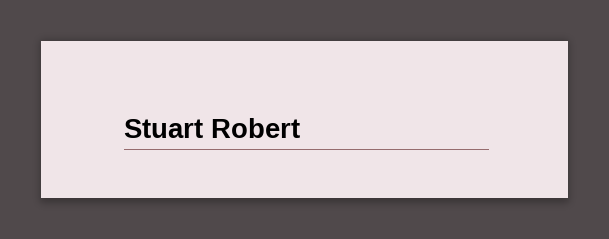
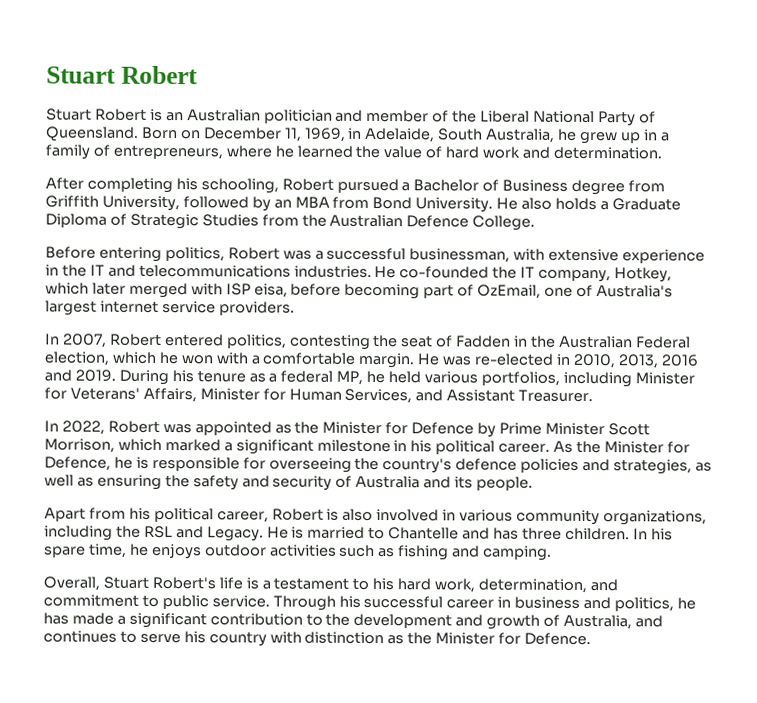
[124,118,300,138] Stuart Robert -> [46,65,198,85] [46,108,656,127] [45,126,670,145] [45,144,662,160] [45,177,666,196] [45,195,681,213] [45,213,536,231] [45,246,706,264] [45,264,673,283] [45,282,673,300] [45,300,295,316] [45,333,691,350] [44,351,698,369] [44,369,695,388] [44,387,594,404] [44,420,650,438] [44,438,690,455] [44,456,712,475] [44,474,534,491] [44,507,707,526] [44,525,673,542] [44,543,553,561] [43,576,618,593] [43,594,696,612] [43,612,663,630] [43,630,592,647] Stuart Robert // Stuart Robert is an Australian politician and member of the Liberal National Party of Queensland. Born on December 11, 1969, in Adelaide, South Australia, he grew up in a family of entrepreneurs, where he learned the value of hard work and determination. // After completing his schooling, Robert pursued a Bachelor of Business degree from Griffith University, followed by an MBA from Bond University. He also holds a Graduate Diploma of Strategic Studies from the Australian Defence College. // Before entering politics, Robert was a successful businessman, with extensive experience in the IT and telecommunications industries. He co-founded the IT company, Hotkey, which later merged with ISP eisa, before becoming part of OzEmail, one of Australia's largest internet service providers. // In 2007, Robert entered politics, contesting the seat of Fadden in the Australian Federal election, which he won with a comfortable margin. He was re-elected in 2010, 2013, 2016 and 2019. During his tenure as a federal MP, he held various portfolios, including Minister for Veterans' Affairs, Minister for Human Services, and Assistant Treasurer. // In 2022, Robert was appointed as the Minister for Defence by Prime Minister Scott Morrison, which marked a significant milestone in his political career. As the Minister for Defence, he is responsible for overseeing the country's defence policies and strategies, as well as ensuring the safety and security of Australia and its people. // Apart from his political career, Robert is also involved in various community organizations, including the RSL and Legacy. He is married to Chantelle and has three children. In his spare time, he enjoys outdoor activities such as fishing and camping. // Overall, Stuart Robert's life is a testament to his hard work, determination, and commitment to public service. Through his successful career in business and politics, he has made a significant contribution to the development and growth of Australia, and continues to serve his country with distinction as the Minister for Defence.

